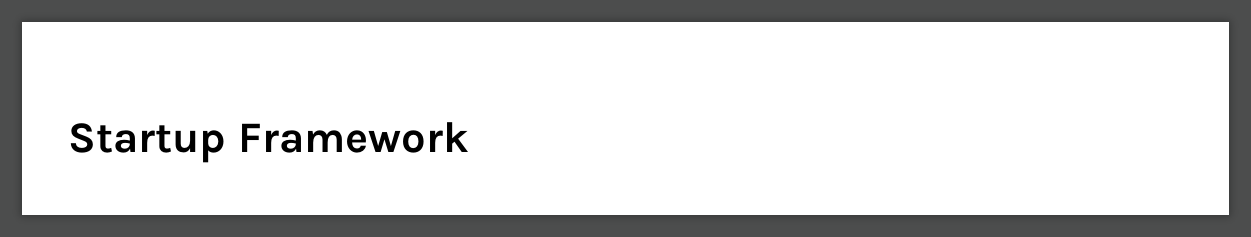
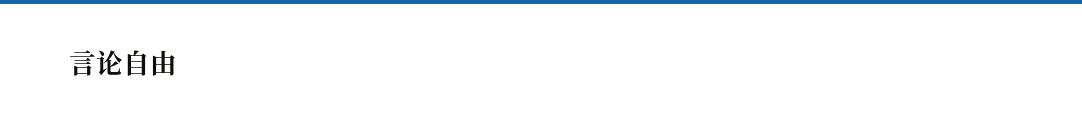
[68,122,469,163] Startup Framework -> [69,50,177,76] 言论自由

